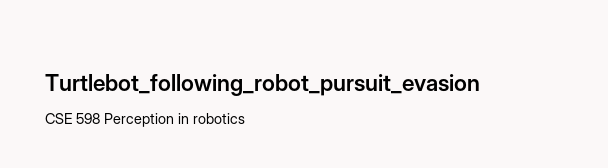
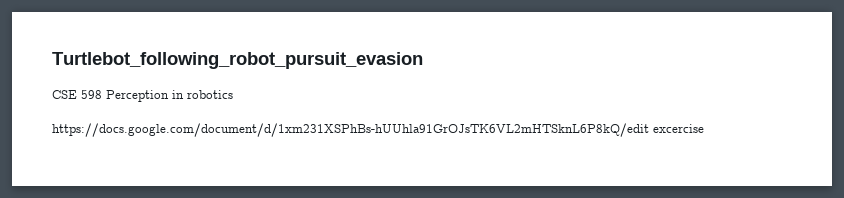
(245, 118) none -> [52,123,704,137] // https://docs.google.com/document/d/1xm231XSPhBs-hUUhla91GrOJsTK6VL2mHTSknL6P8kQ/edit excercise

